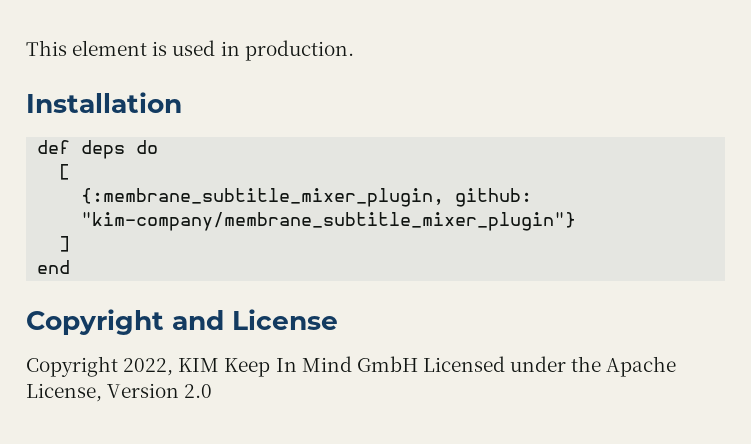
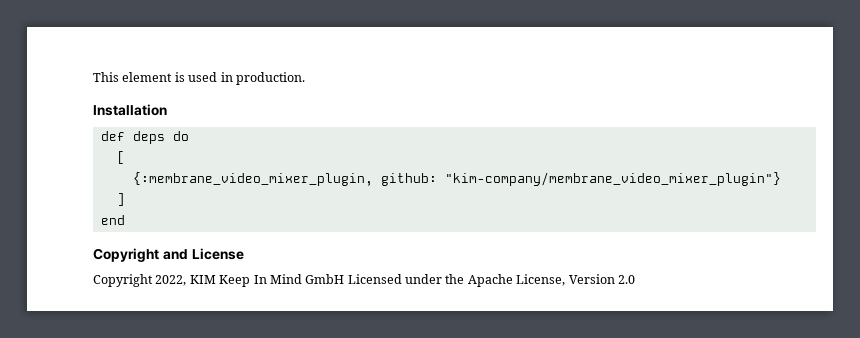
[81,188,533,207] [81,212,577,231] {:membrane_subtitle_mixer_plugin, github: "kim-company/membrane_subtitle_mixer_plugin"} -> [132,172,781,186] {:membrane_video_mixer_plugin, github: "kim-company/membrane_video_mixer_plugin"}

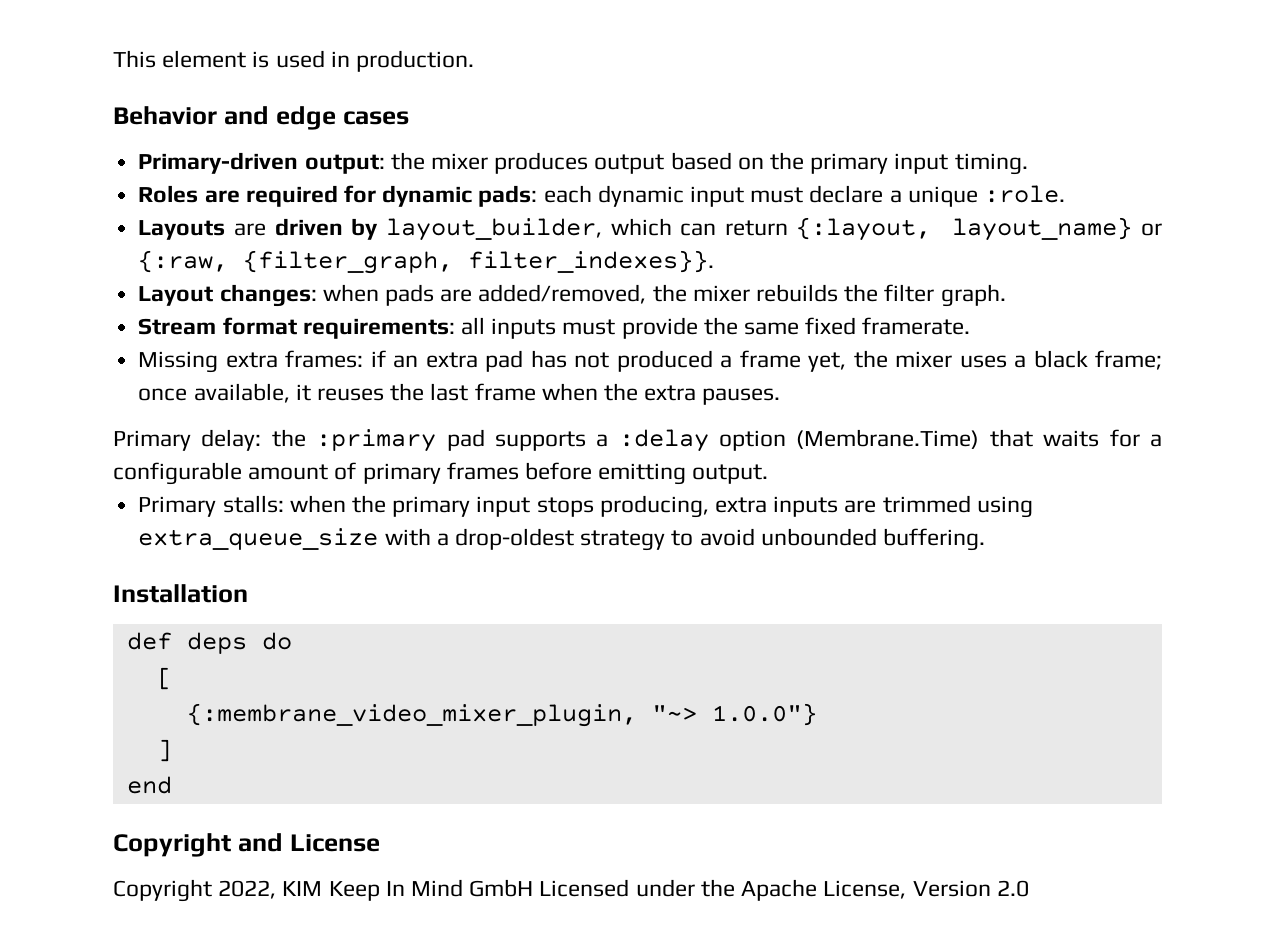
(305, 78) none -> [113,106,409,130] [138,152,1028,175] [138,185,1066,207] [138,217,1162,241] [138,250,715,274] [138,284,1006,307] [138,317,971,339] [138,350,1163,373] [138,383,781,405] [113,429,1162,452] [113,462,769,485] [138,495,1033,518] [138,528,985,551] // Behavior and edge cases // Primary-driven output: the mixer produces output based on the primary input timing. // Roles are required for dynamic pads: each dynamic input must declare a unique :role. // Layouts are driven by layout_builder, which can return {:layout, layout_name} or {:raw, {filter_graph, filter_indexes}}. // Layout changes: when pads are added/removed, the mixer rebuilds the filter graph. // Stream format requirements: all inputs must provide the same fixed framerate. // Missing extra frames: if an extra pad has not produced a frame yet, the mixer uses a black frame; once available, it reuses the last frame when the extra pauses. // Primary delay: the :primary pad supports a :delay option (Membrane.Time) that waits for a configurable amount of primary frames before emitting output. // Primary stalls: when the primary input stops producing, extra inputs are trimmed using extra_queue_size with a drop-oldest strategy to avoid unbounded buffering.
[380,172,781,186] github: "kim-company/membrane_video_mixer_plugin"} -> [651,703,817,726] "~> 1.0.0"}

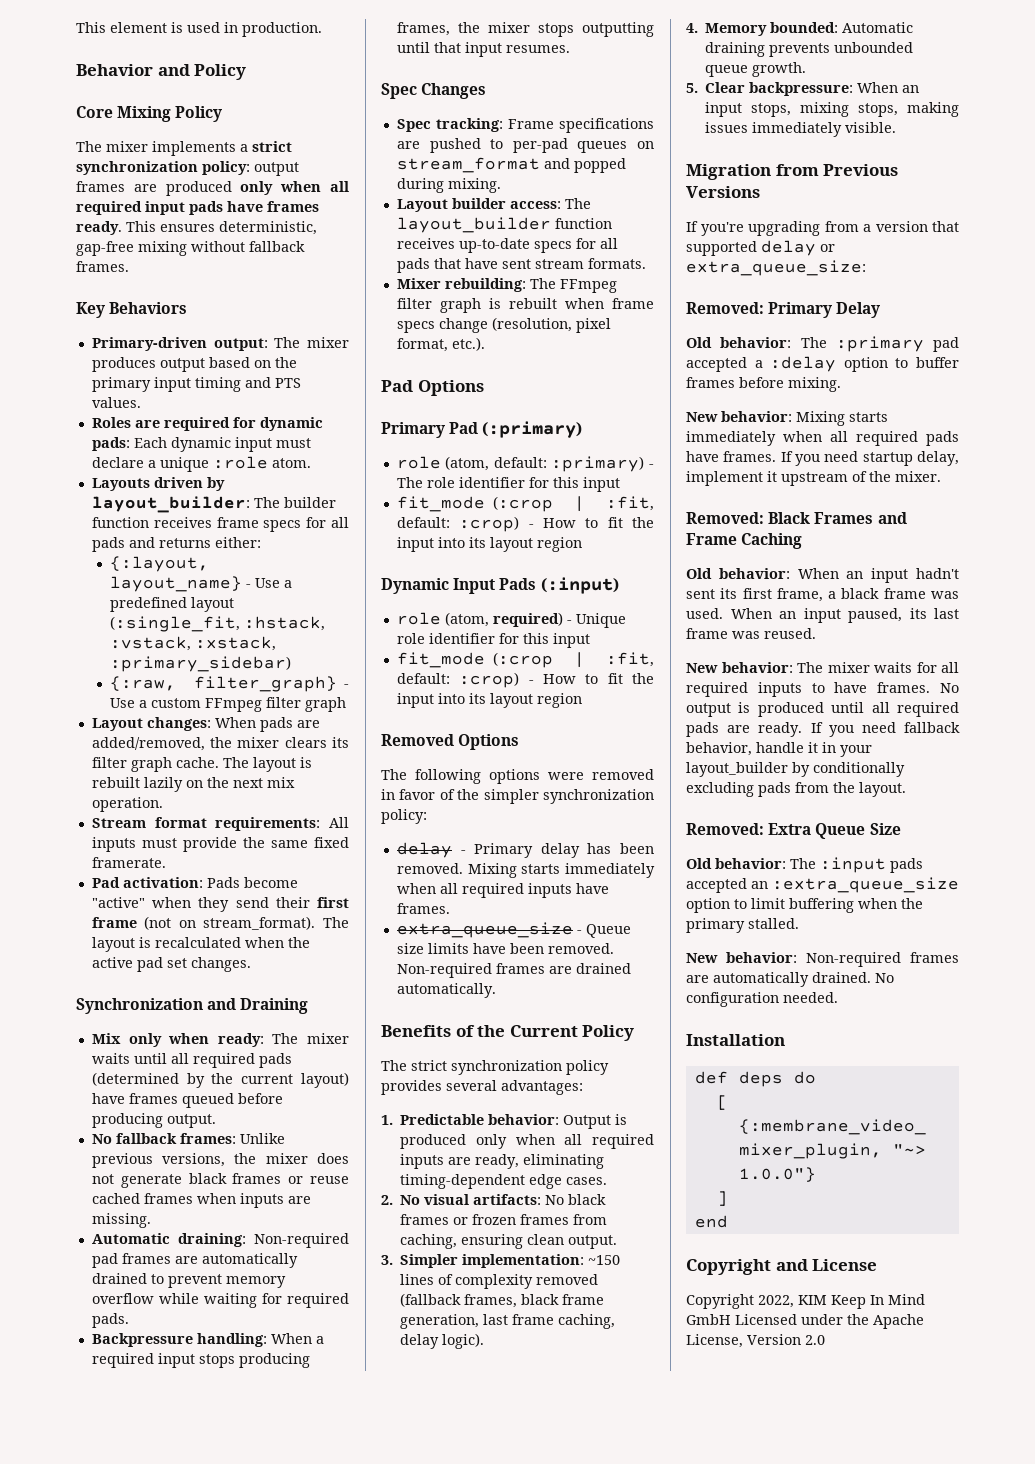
[275,106,409,130] edge cases -> [194,64,247,80] [76,106,223,122] [76,141,292,156] [76,161,299,176] [76,181,349,196] [76,201,319,215] [76,221,317,235] [76,241,305,256] [76,261,129,272] [76,302,188,318] Policy // Core Mixing Policy // The mixer implements a strict synchronization policy: output frames are produced only when all required input pads have frames ready. This ensures deterministic, gap-free mixing without fallback frames. // Key Behaviors
[390,152,425,170] the -> [274,337,301,348] The
[954,153,1028,175] timing. -> [194,377,301,392] [91,397,141,408] timing and PTS values.
[543,185,592,203] each -> [133,437,167,448] Each
[984,185,1066,203] :role. -> [212,456,311,469] :role atom.
[233,223,266,236] are -> (150, 484) none
[385,217,1162,241] [138,250,715,274] layout_builder, which can return {:layout, layout_name} or {:raw, {filter_graph, filter_indexes}}. -> [91,496,336,513] [91,517,349,532] [91,537,261,552] [110,556,210,572] [110,576,293,592] [110,597,235,612] [110,616,326,632] [110,636,277,651] [110,656,292,672] [110,676,349,692] [110,697,347,712] layout_builder: The builder function receives frame specs for all pads and returns either: // {:layout, layout_name} - Use a predefined layout (:single_fit, :hstack, :vstack, :xstack, :primary_sidebar) // {:raw, filter_graph} - Use a custom FFmpeg filter graph
[322,284,379,302] when -> [214,717,256,728] When
[755,284,1006,307] rebuilds the filter graph. -> [284,737,349,748] [91,757,312,772] [91,777,295,792] [91,797,163,812] clears its filter graph cache. The layout is rebuilt lazily on the next mix operation.
[460,317,485,335] all -> [329,817,349,828] All
[138,350,1163,373] [138,383,781,405] [113,429,306,451] Missing extra frames: if an extra pad has not produced a frame yet, the mixer uses a black frame; once available, it reuses the last frame when the extra pauses. // Primary delay: the -> [91,877,298,888] [91,897,349,912] [91,916,349,930] [91,937,310,952] [91,957,251,972] [76,998,309,1014] [91,1033,350,1047] [91,1053,292,1068] [91,1072,349,1088] [91,1093,283,1108] [91,1113,216,1128] [91,1133,285,1144] [91,1153,349,1168] [91,1173,349,1188] [91,1193,311,1208] [91,1213,151,1228] [91,1233,349,1248] [91,1253,298,1268] [91,1273,286,1288] [91,1293,349,1308] [91,1313,129,1328] [91,1333,324,1347] [91,1353,310,1368] [396,22,654,37] [396,42,570,57] [381,83,487,99] [396,118,654,133] [396,138,654,153] [396,157,626,173] [396,178,501,193] [396,198,591,212] [396,217,612,233] [396,238,618,253] [396,258,646,273] [396,278,617,293] [396,298,654,313] [396,317,611,333] [396,337,485,352] [381,380,484,396] [381,421,583,438] [396,456,654,472] [396,477,620,492] [396,496,654,512] [396,516,654,532] [396,537,582,552] [381,577,619,594] [396,612,626,628] [396,633,590,648] [396,652,654,668] [396,672,654,688] [396,693,582,708] [381,734,520,750] [381,769,654,784] [381,789,654,804] [381,809,427,824] [396,842,654,858] [396,863,655,878] [396,883,609,898] [396,903,450,914] [396,922,631,938] [396,943,614,954] [396,963,631,978] [396,983,496,998] [381,1025,635,1041] [381,1060,609,1075] [381,1080,583,1095] [381,1114,628,1129] [400,1134,654,1149] [400,1154,605,1169] [400,1174,608,1189] [381,1194,607,1205] [400,1214,608,1225] [400,1234,618,1249] [381,1254,621,1268] [400,1274,599,1289] [400,1293,605,1308] [400,1314,616,1329] [400,1333,485,1349] [686,22,914,36] [705,42,914,57] [705,62,807,77] [686,82,920,96] [705,102,959,117] [705,122,897,137] [686,164,899,180] [686,186,760,198] [686,221,959,236] [686,240,835,256] [686,260,866,276] [686,302,881,318] [686,337,827,348] Pad activation: Pads become "active" when they send their first frame (not on stream_format). The layout is recalculated when the active pad set changes. // Synchronization and Draining // Mix only when ready: The mixer waits until all required pads (determined by the current layout) have frames queued before producing output. // No fallback frames: Unlike previous versions, the mixer does not generate black frames or reuse cached frames when inputs are missing. // Automatic draining: Non-required pad frames are automatically drained to prevent memory overflow while waiting for required pads. // Backpressure handling: When a required input stops producing frames, the mixer stops outputting until that input resumes. // Spec Changes // Spec tracking: Frame specifications are pushed to per-pad queues on stream_format and popped during mixing. // Layout builder access: The layout_builder function receives up-to-date specs for all pads that have sent stream formats. // Mixer rebuilding: The FFmpeg filter graph is rebuilt when frame specs change (resolution, pixel format, etc.). // Pad Options // Primary Pad (:primary) // role (atom, default: :primary) - The role identifier for this input // fit_mode (:crop | :fit, default: :crop) - How to fit the input into its layout region // Dynamic Input Pads (:input) // role (atom, required) - Unique role identifier for this input // fit_mode (:crop | :fit, default: :crop) - How to fit the input into its layout region // Removed Options // The following options were removed in favor of the simpler synchronization policy: // delay - Primary delay has been removed. Mixing starts immediately when all required inputs have frames. // extra_queue_size - Queue size limits have been removed. Non-required frames are drained automatically. // Benefits of the Current Policy // The strict synchronization policy provides several advantages: // 1. Predictable behavior: Output is produced only when all required inputs are ready, eliminating timing-dependent edge cases. // 2. No visual artifacts: No black frames or frozen frames from caching, ensuring clean output. // 3. Simpler implementation: ~150 lines of complexity removed (fallback frames, black frame generation, last frame caching, delay logic). // 4. Memory bounded: Automatic draining prevents unbounded queue growth. // 5. Clear backpressure: When an input stops, mixing stops, making issues immediately visible. // Migration from Previous Versions // If you're upgrading from a version that supported delay or extra_queue_size: // Removed: Primary Delay // Old behavior: The
[494,431,586,451] supports -> [686,357,747,372] accepted
[796,429,1162,449] [113,462,769,485] [138,495,1033,518] [138,528,985,551] (Membrane.Time) that waits for a configurable amount of primary frames before emitting output. // Primary stalls: when the primary input stops producing, extra inputs are trimmed using extra_queue_size with a drop-oldest strategy to avoid unbounded buffering. -> [895,357,959,368] [686,377,841,392] [686,411,888,426] [686,431,959,446] [686,451,959,466] [686,471,941,486] [686,512,907,524] [686,533,803,549] [686,568,959,583] [686,588,959,602] [686,608,959,623] [686,628,816,639] [686,662,959,673] [686,682,959,697] [686,702,959,717] [686,722,960,737] [686,742,872,757] [686,762,905,777] [686,782,906,797] [686,823,901,839] [686,857,923,873] [686,877,959,893] [686,898,923,913] [686,918,799,933] [686,952,959,967] [686,972,894,987] [686,992,838,1007] to buffer frames before mixing. // New behavior: Mixing starts immediately when all required pads have frames. If you need startup delay, implement it upstream of the mixer. // Removed: Black Frames and Frame Caching // Old behavior: When an input hadn't sent its first frame, a black frame was used. When an input paused, its last frame was reused. // New behavior: The mixer waits for all required inputs to have frames. No output is produced until all required pads are ready. If you need fallback behavior, handle it in your layout_builder by conditionally excluding pads from the layout. // Removed: Extra Queue Size // Old behavior: The :input pads accepted an :extra_queue_size option to limit buffering when the primary stalled. // New behavior: Non-required frames are automatically drained. No configuration needed.

